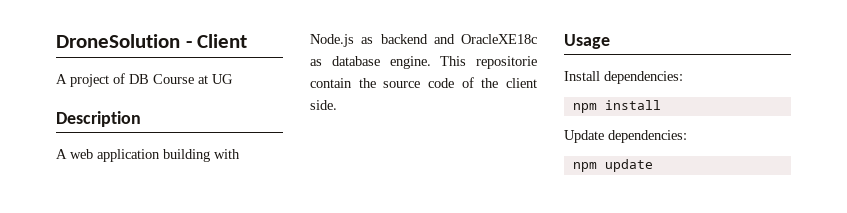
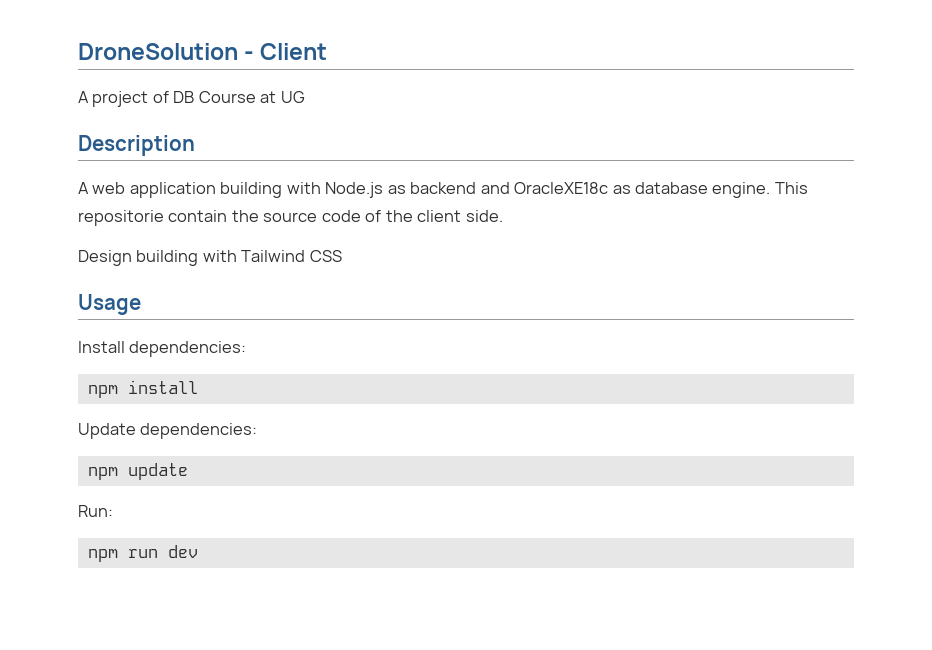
(337, 105) none -> [78,250,342,266] // Design building with Tailwind CSS
(653, 165) none -> [78,505,113,517] [87,545,198,562] // Run: // npm run dev

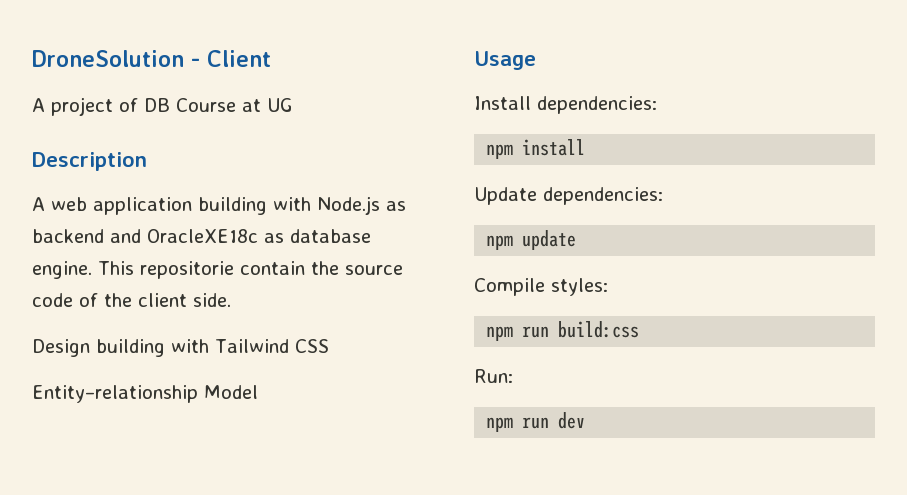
(342, 256) none -> [32,385,258,403] // Entity–relationship Model
(188, 471) none -> [474,278,608,296] [486,321,640,341] // Compile styles: // npm run build:css

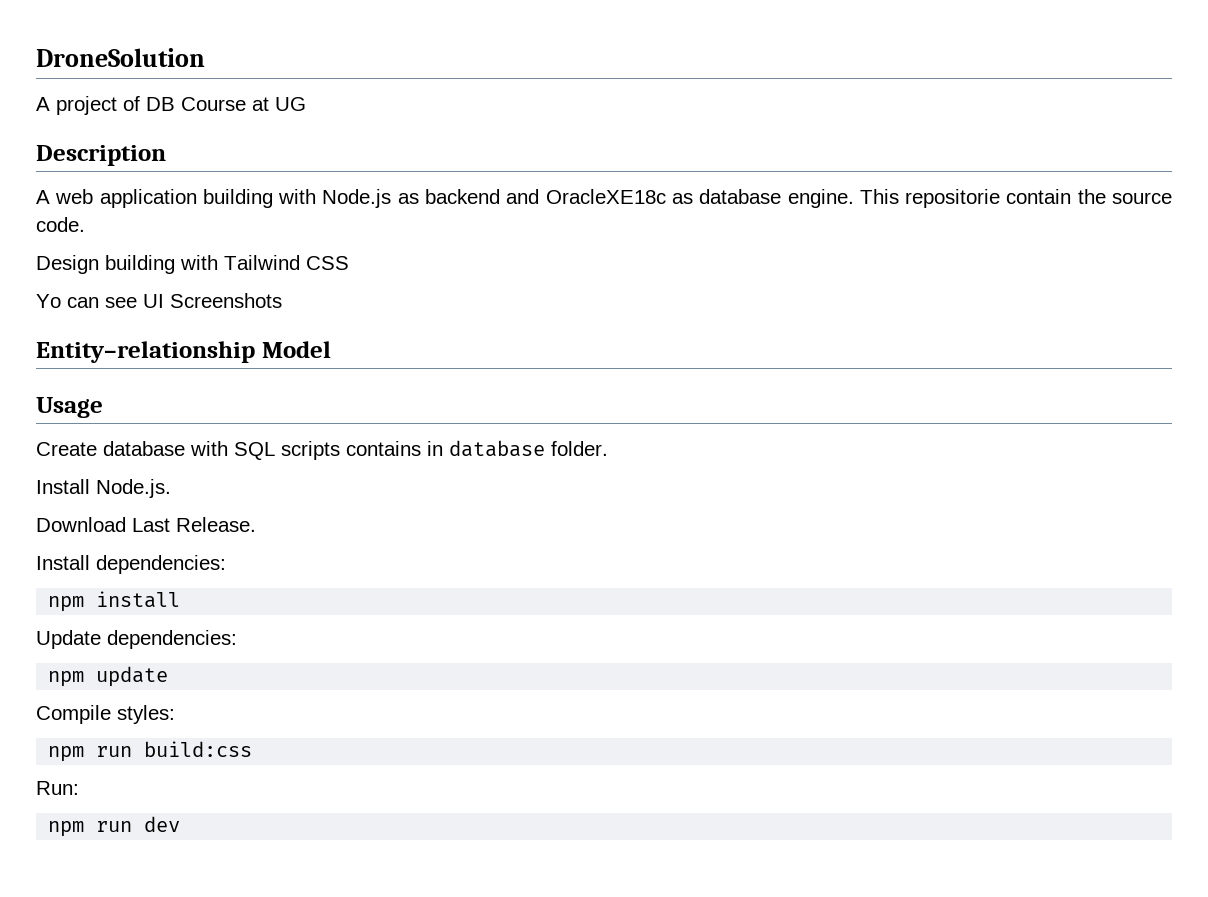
[191,50,271,67] - Client -> (205, 57) none
[32,293,231,307] code of the client side. -> [36,217,85,232] code.
[32,385,258,403] [474,51,536,70] Entity–relationship Model // Usage -> [36,293,282,308] [36,341,331,363] [36,397,103,418] [36,440,608,460] [36,479,171,498] [36,517,256,532] Yo can see UI Screenshots // Entity–relationship Model // Usage // Create database with SQL scripts contains in database folder. // Install Node.js. // Download Last Release.

